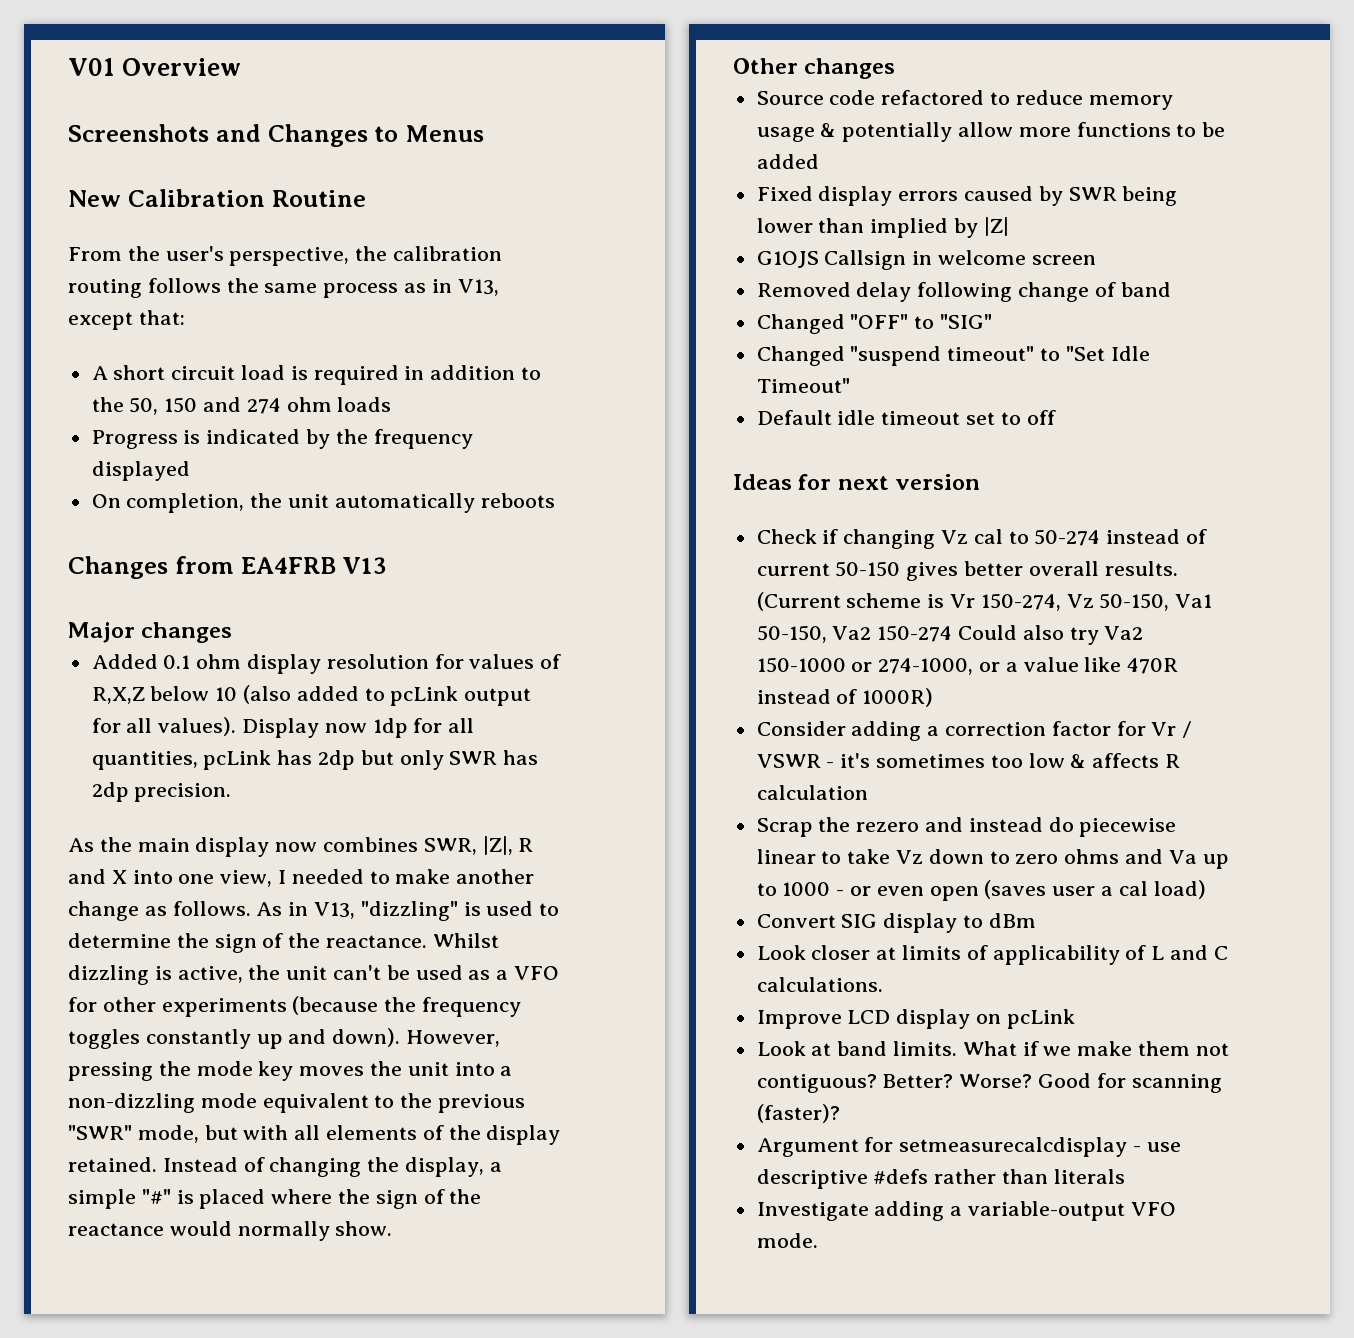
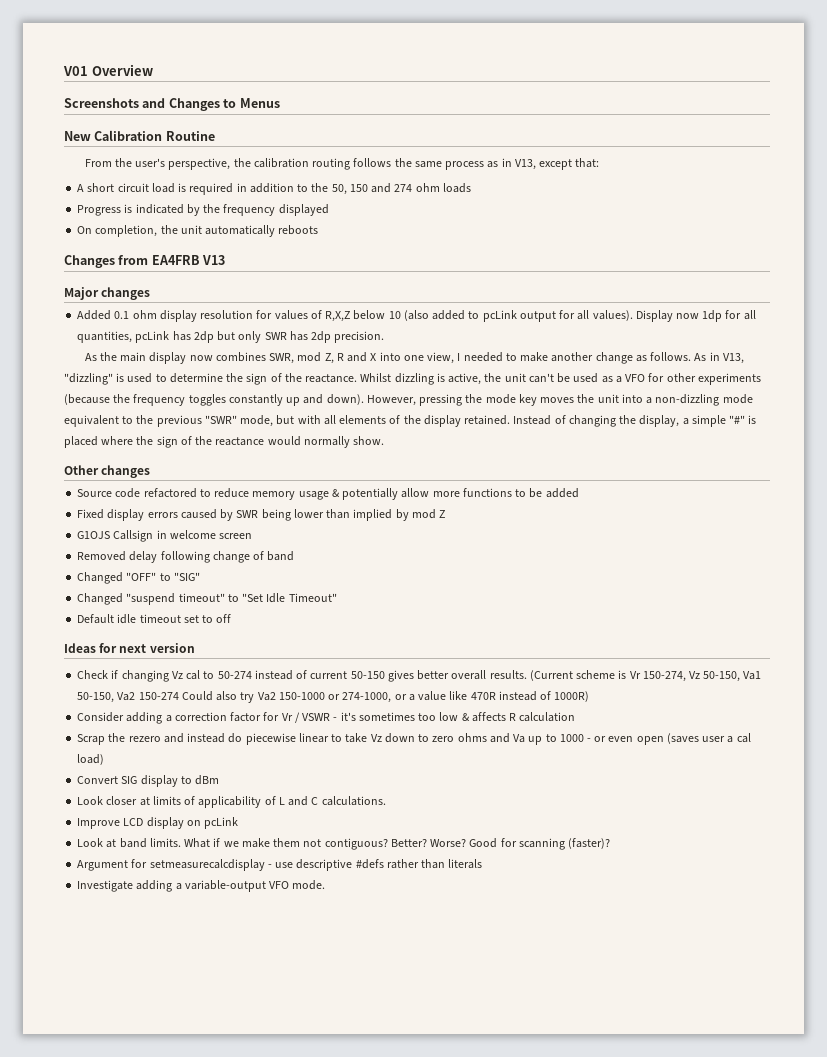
[482,836,513,855] |Z|, -> [297,352,334,364] mod Z,
[983,217,1009,236] |Z| -> [411,509,446,519] mod Z

